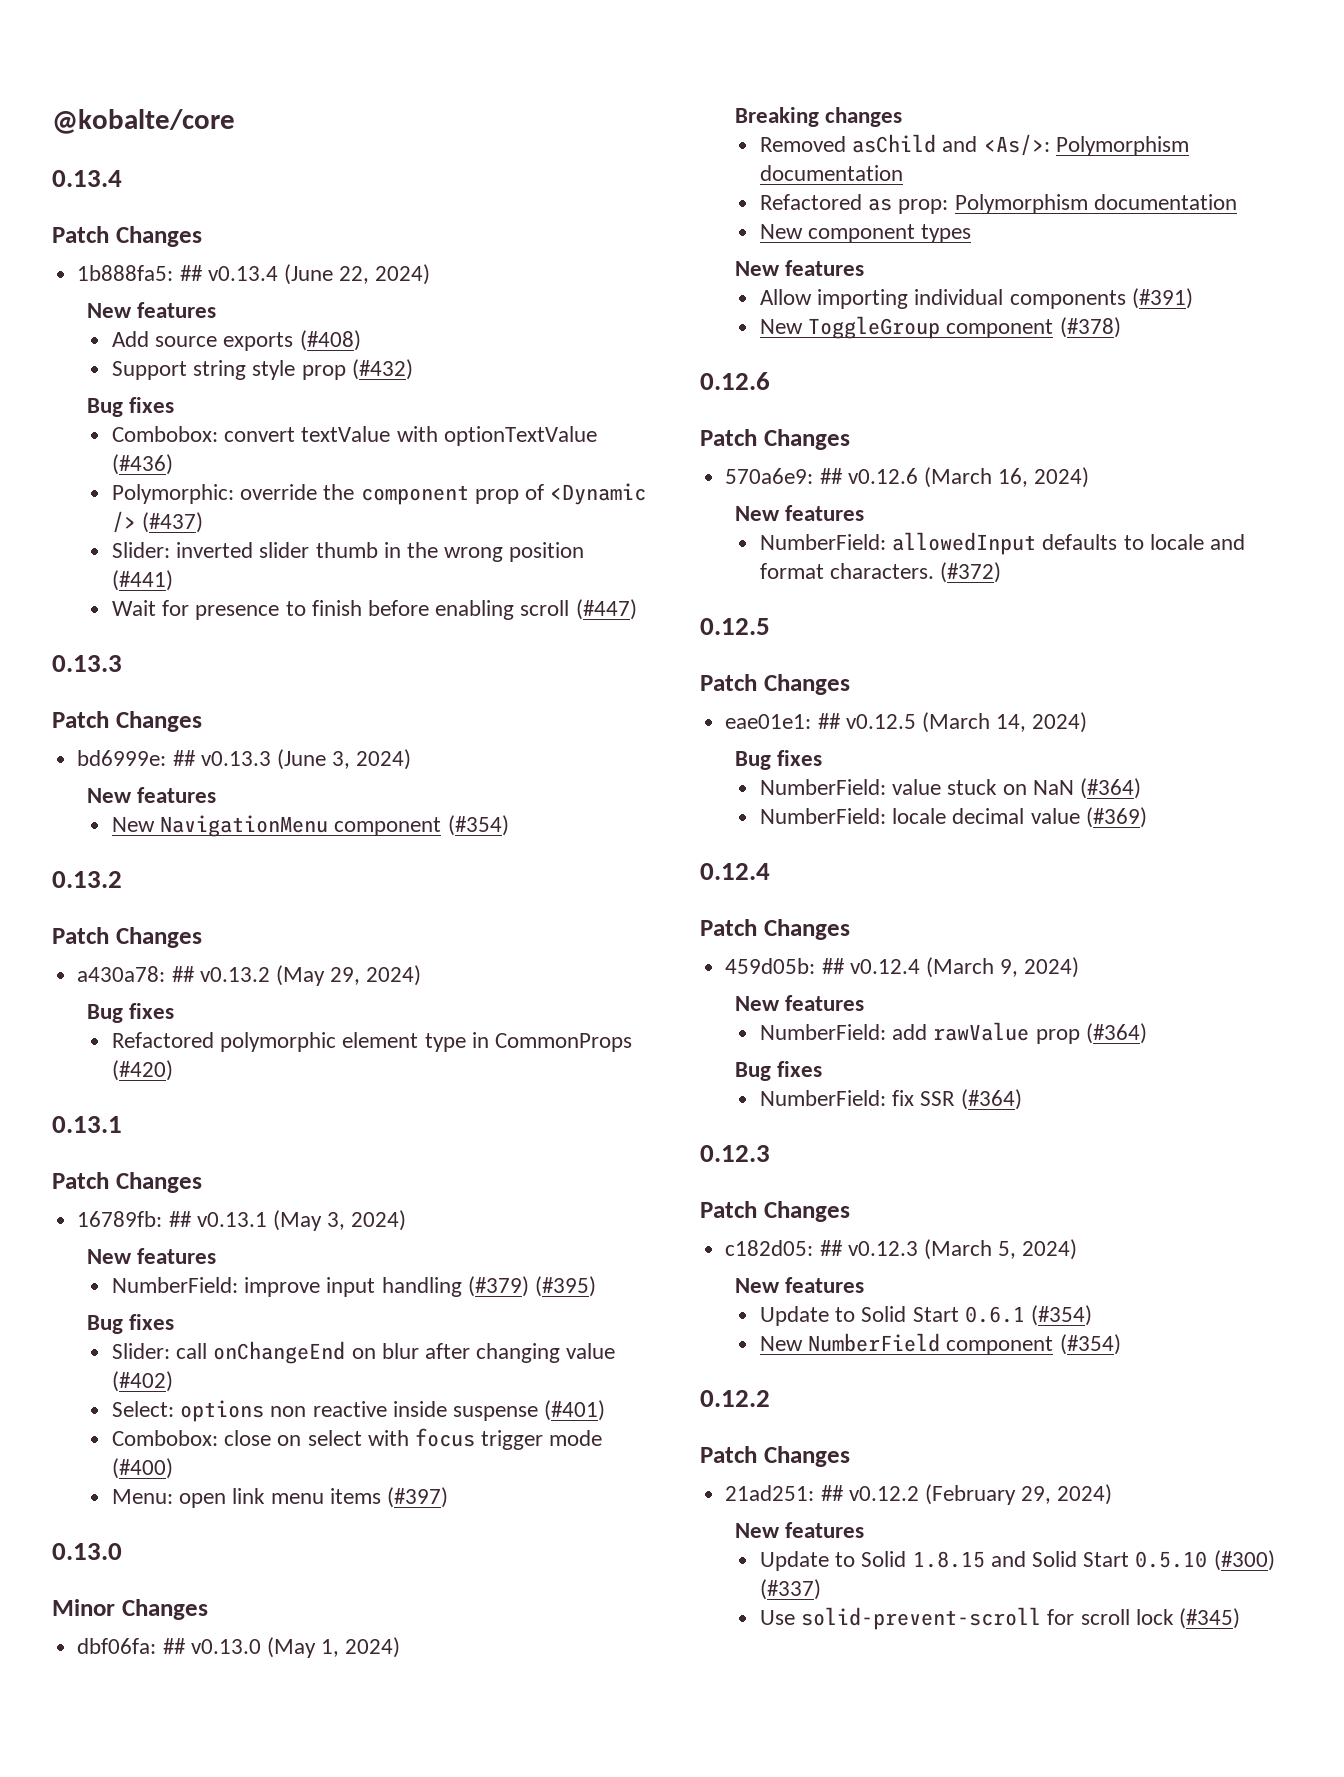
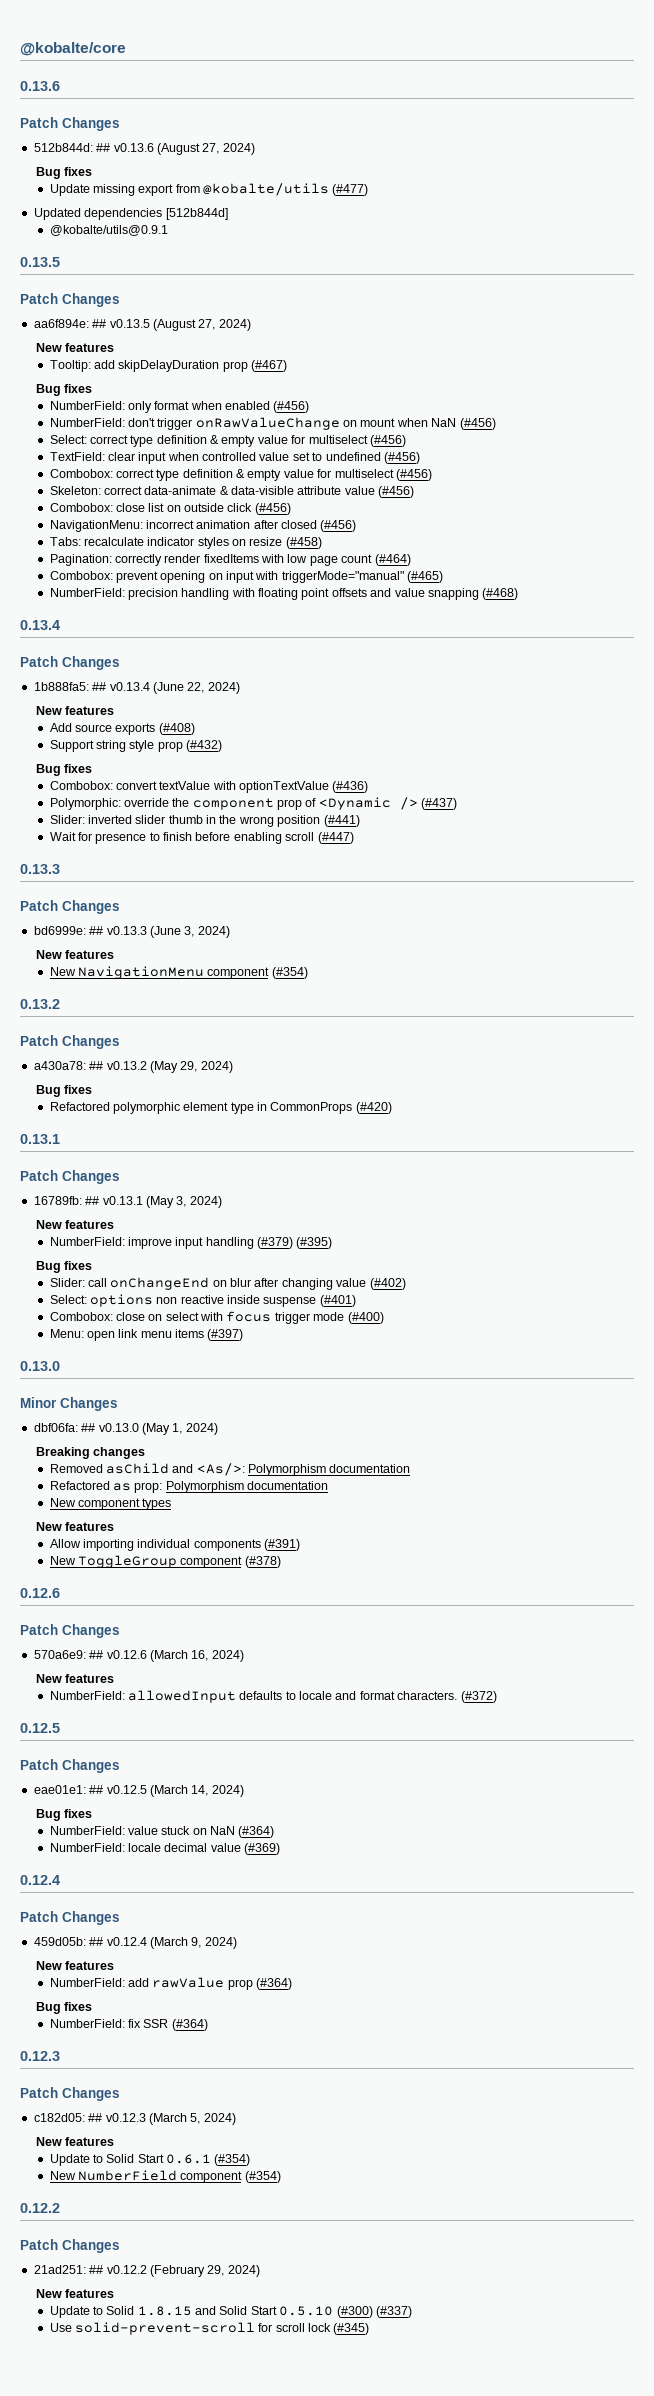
(235, 121) none -> [20,81,60,91] [20,117,120,131] [33,143,255,155] [35,167,93,179] [49,183,369,196] [33,208,228,220] [49,225,168,236] [20,257,60,267] [20,293,120,307] [33,319,251,331] [35,343,115,352] [49,360,288,372] [35,384,93,396] [49,401,310,413] [49,417,496,430] [49,435,406,447] [49,452,420,464] [49,469,432,481] [49,486,415,498] [49,503,291,515] [49,520,357,532] [49,537,322,549] [49,554,411,566] [49,571,444,583] [49,588,519,600] // 0.13.6 // Patch Changes // 512b844d: ## v0.13.6 (August 27, 2024) // Bug fixes // Update missing export from @kobalte/utils (#477) // Updated dependencies [512b844d] // @kobalte/utils@0.9.1 // 0.13.5 // Patch Changes // aa6f894e: ## v0.13.5 (August 27, 2024) // New features // Tooltip: add skipDelayDuration prop (#467) // Bug fixes // NumberField: only format when enabled (#456) // NumberField: don't trigger onRawValueChange on mount when NaN (#456) // Select: correct type definition & empty value for multiselect (#456) // TextField: clear input when controlled value set to undefined (#456) // Combobox: correct type definition & empty value for multiselect (#456) // Skeleton: correct data-animate & data-visible attribute value (#456) // Combobox: close list on outside click (#456) // NavigationMenu: incorrect animation after closed (#456) // Tabs: recalculate indicator styles on resize (#458) // Pagination: correctly render fixedItems with low page count (#464) // Combobox: prevent opening on input with triggerMode="manual" (#465) // NumberField: precision handling with floating point offsets and value snapping (#468)

